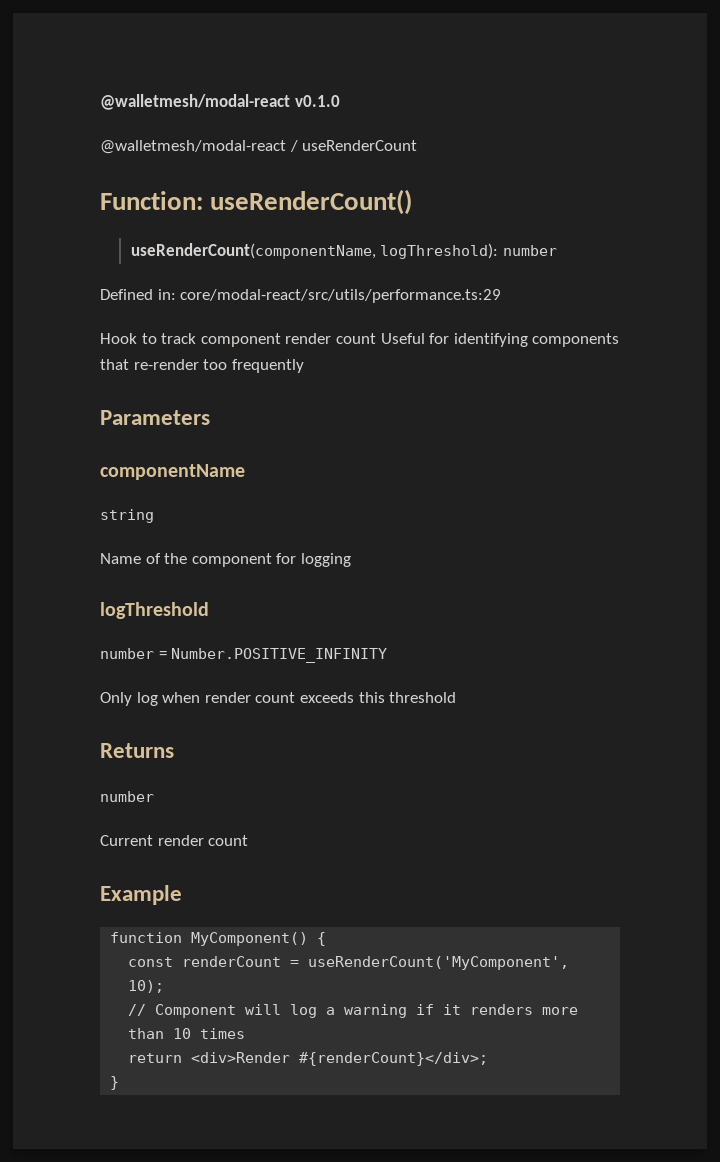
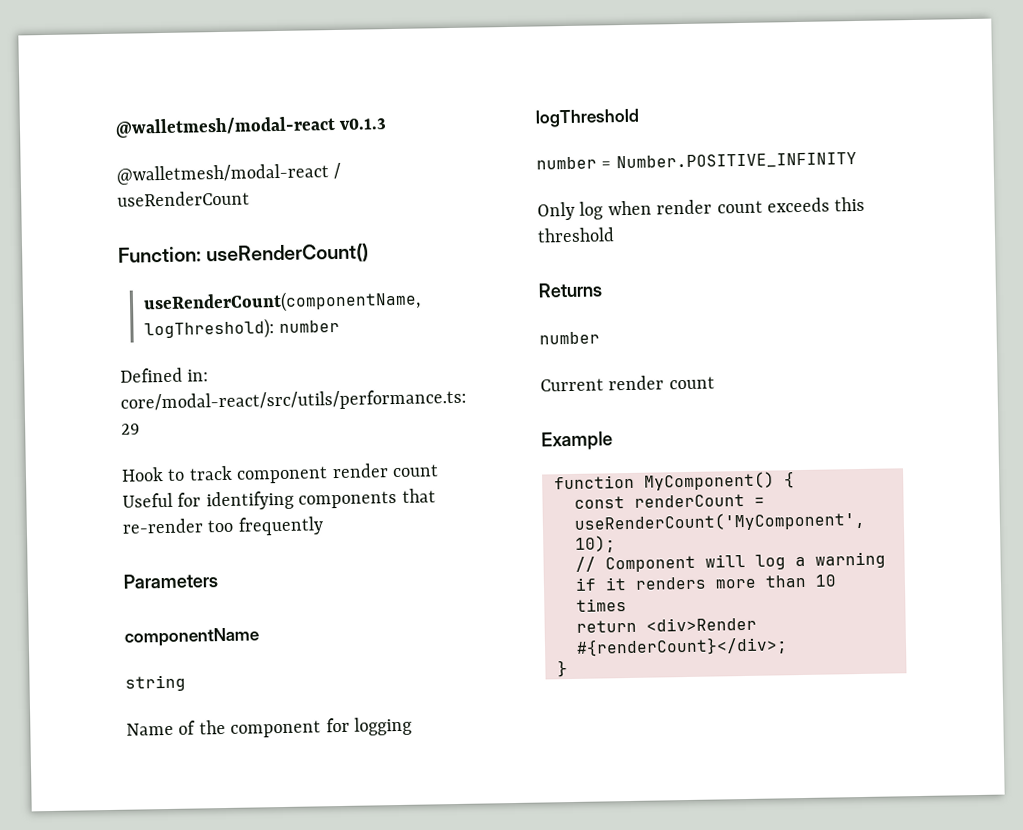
[100,94,340,110] @walletmesh/modal-react v0.1.0 -> [115,116,388,138] @walletmesh/modal-react v0.1.3

